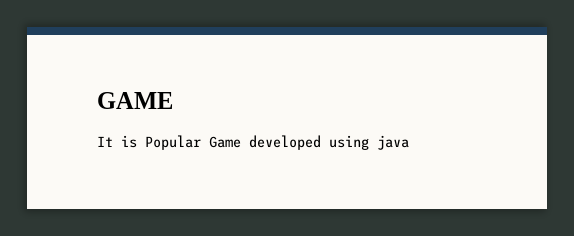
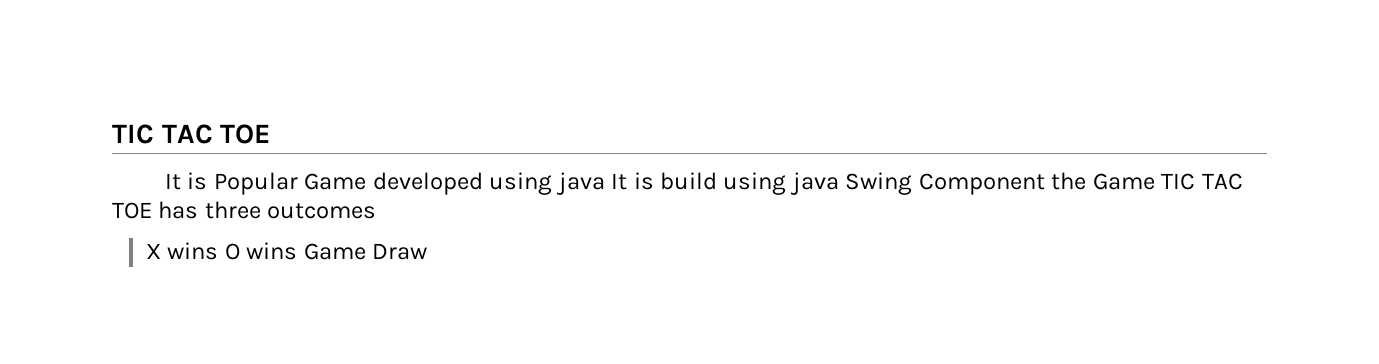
[97,92,173,109] GAME -> [112,124,271,144] TIC TAC TOE
(409, 142) none -> [611,172,1243,195] [112,201,377,219] [145,242,428,260] It is build using java Swing Component the Game TIC TAC TOE has three outcomes // X wins O wins Game Draw

